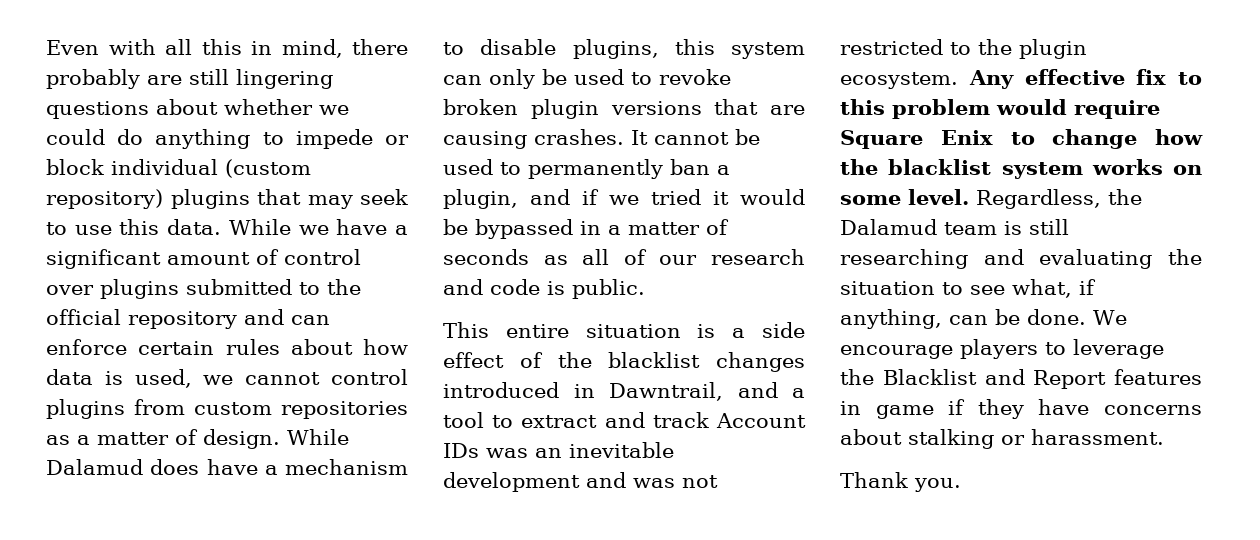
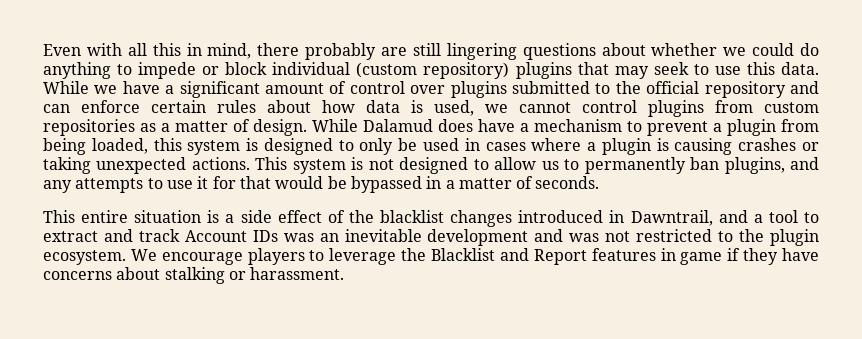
[480,39,805,59] [443,69,731,89] [443,99,805,119] [443,129,760,149] [443,159,730,179] [443,189,729,209] disable plugins, this system can only be used to revoke broken plugin versions that are causing crashes. It cannot be used to permanently ban a plugin, and if we tried it -> [647,119,819,136] [43,138,820,155] [43,157,820,174] [43,176,271,193] prevent a plugin from being loaded, this system is designed to only be used in cases where a plugin is causing crashes or taking unexpected actions. This system is not designed to allow us to permanently ban plugins, and any attempts to use it for that
[443,249,805,265] [443,279,645,299] seconds as all of our research and code is public. -> [535,176,600,189] seconds.
[968,69,1202,89] [840,99,1160,119] [840,129,1203,149] [840,159,1202,179] [840,189,1142,209] [840,219,1069,235] [840,249,1202,269] [840,279,1096,298] [840,309,1086,329] Any effective fix to this problem would require Square Enix to change how the blacklist system works on some level. Regardless, the Dalamud team is still researching and evaluating the situation to see what, if anything, can be done. -> (126, 257) none
[840,472,961,492] // Thank you. -> (345, 273) none

